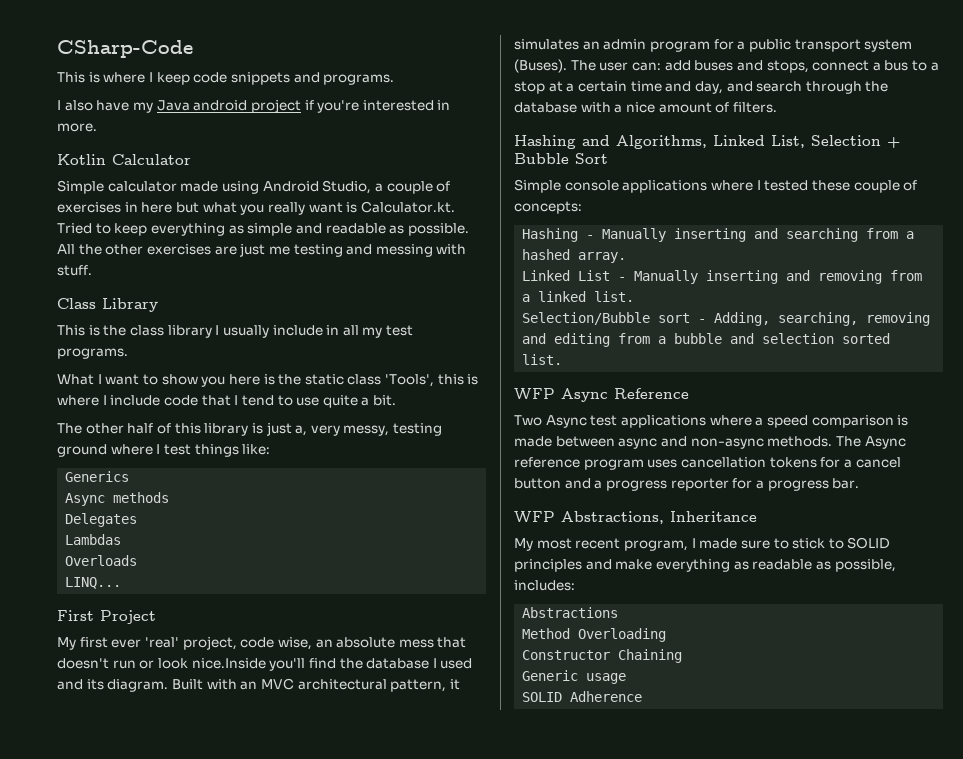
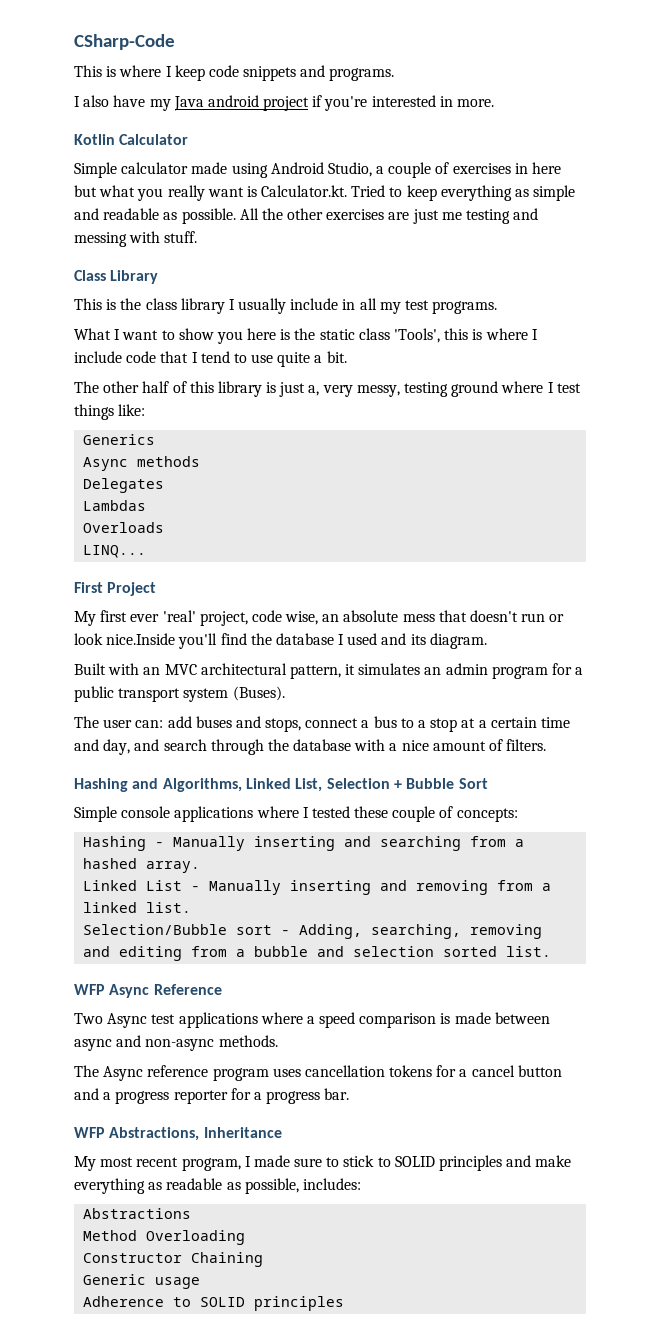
(169, 685) none -> (487, 641) //
(567, 66) none -> (285, 693) //
(833, 441) none -> (278, 1041) //
[522,691,643,702] SOLID Adherence -> [83,1296,345,1311] Adherence to SOLID principles

